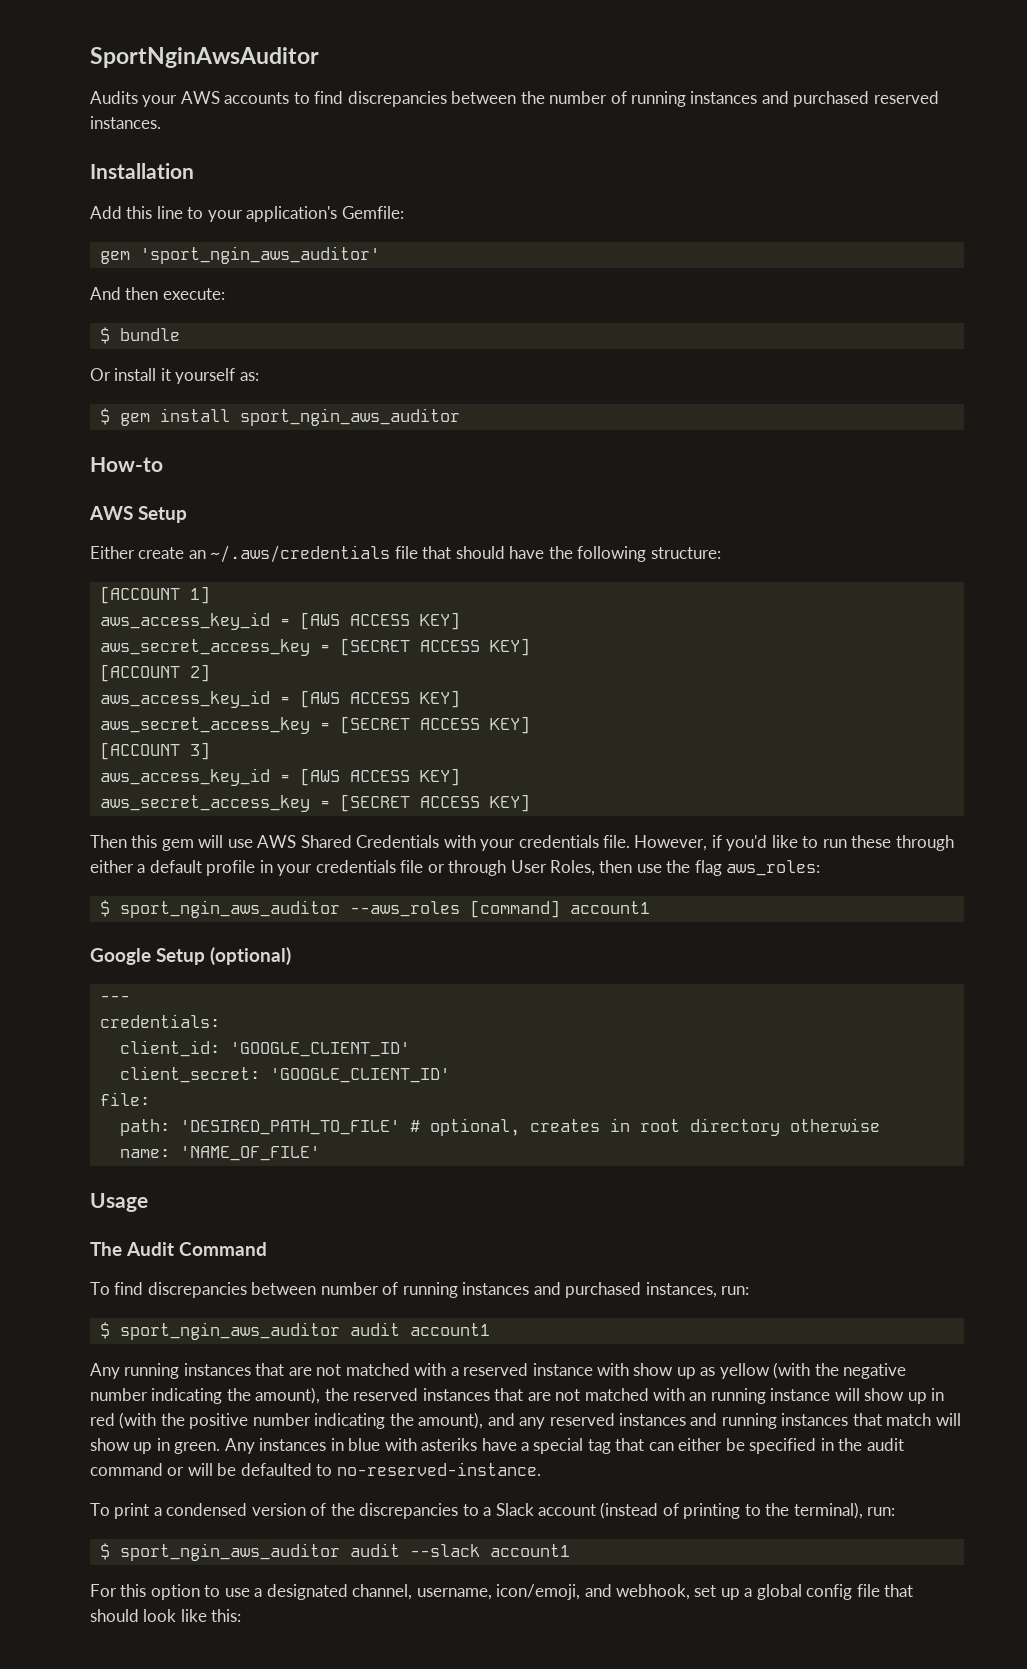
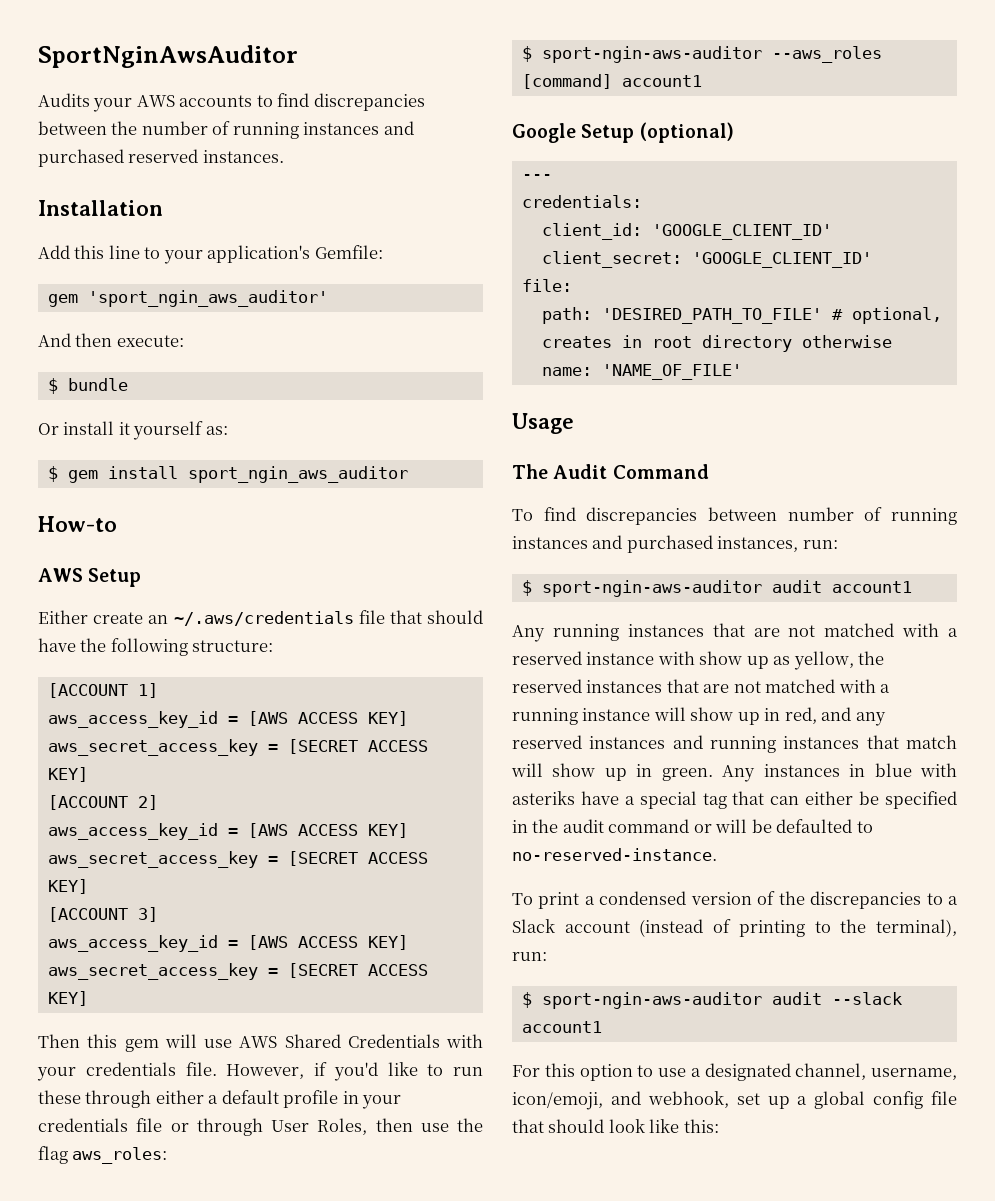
[119,900,340,918] sport_ngin_aws_auditor -> [541,46,762,63] sport-ngin-aws-auditor
[119,1322,340,1340] sport_ngin_aws_auditor -> [541,580,762,597] sport-ngin-aws-auditor
[719,1362,907,1379] [90,1387,321,1404] yellow (with the negative number indicating the amount), -> [793,651,854,670] yellow,
[689,1392,707,1401] an -> [880,684,891,693] a
[90,1412,484,1429] red (with the positive number indicating the amount), -> [784,707,817,724] red,
[119,1543,340,1561] sport_ngin_aws_auditor -> [541,992,762,1009] sport-ngin-aws-auditor

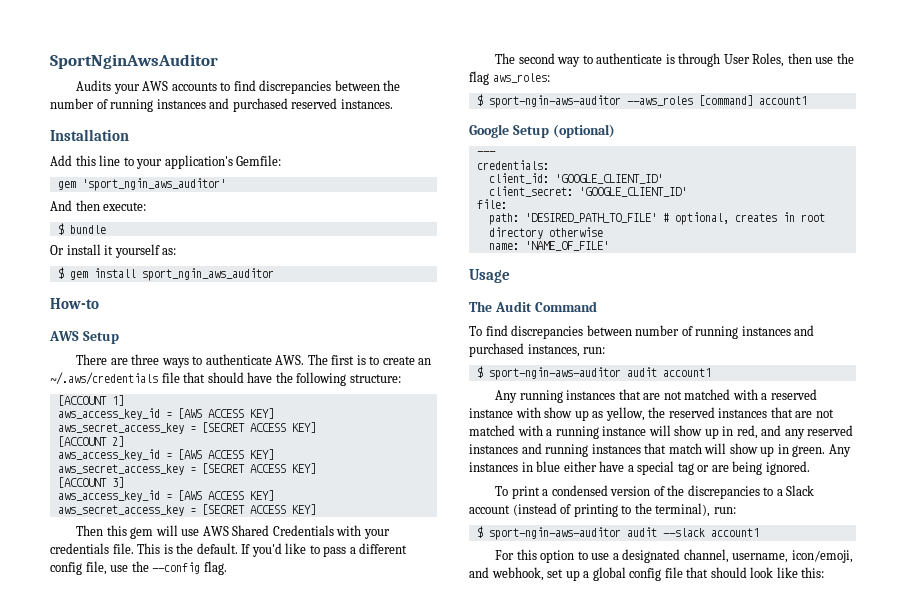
[38,610,88,624] Either -> [76,354,380,368] There are three ways to authenticate AWS. The first is to
[226,1062,483,1081] [38,1090,402,1109] [38,1118,189,1132] However, if you'd like to run these through either a default profile in your credentials file or -> [137,543,408,557] [50,561,227,575] [495,53,675,67] This is the default. If you'd like to pass a different config file, use the --config flag. // The second way to authenticate is
[920,763,958,777] [512,791,575,805] with asteriks -> [563,461,597,472] either
[732,791,957,809] [512,819,873,833] [512,848,717,861] that can either be specified in the audit command or will be defaulted to no-reserved-instance. -> [697,461,810,475] or are being ignored.

